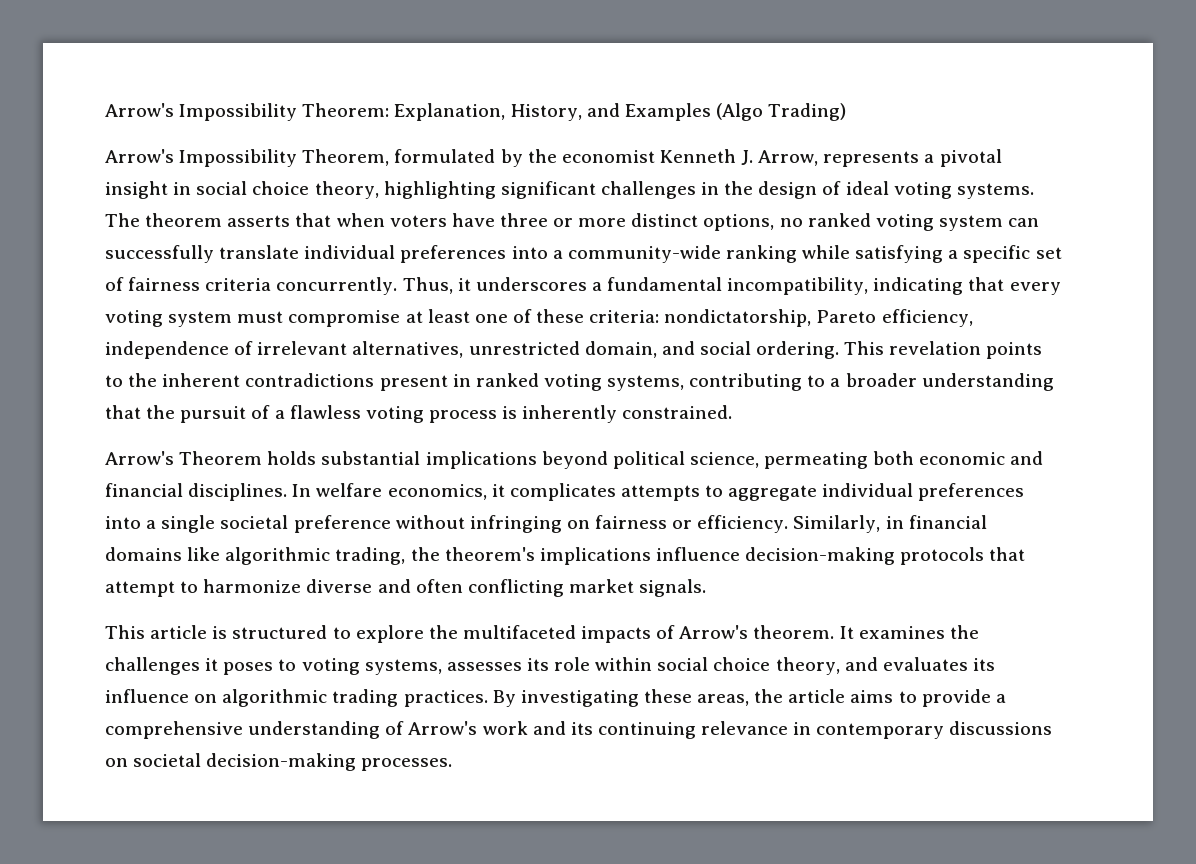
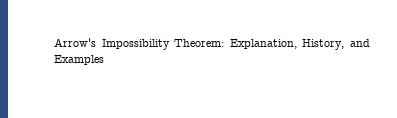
[715,103,847,121] [105,149,1002,167] [105,181,1034,199] [105,213,1040,231] [105,245,1062,263] [105,277,1061,295] [105,309,973,327] [105,341,1043,359] [105,373,1054,391] [105,405,733,423] [105,451,1044,469] [105,483,1025,501] [105,515,987,533] [105,547,1026,565] [105,579,707,597] [105,625,979,643] [105,657,995,675] [105,689,1006,707] [105,721,1053,739] [105,753,453,771] (Algo Trading) // Arrow's Impossibility Theorem, formulated by the economist Kenneth J. Arrow, represents a pivotal insight in social choice theory, highlighting significant challenges in the design of ideal voting systems. The theorem asserts that when voters have three or more distinct options, no ranked voting system can successfully translate individual preferences into a community-wide ranking while satisfying a specific set of fairness criteria concurrently. Thus, it underscores a fundamental incompatibility, indicating that every voting system must compromise at least one of these criteria: nondictatorship, Pareto efficiency, independence of irrelevant alternatives, unrestricted domain, and social ordering. This revelation points to the inherent contradictions present in ranked voting systems, contributing to a broader understanding that the pursuit of a flawless voting process is inherently constrained. // Arrow's Theorem holds substantial implications beyond political science, permeating both economic and financial disciplines. In welfare economics, it complicates attempts to aggregate individual preferences into a single societal preference without infringing on fairness or efficiency. Similarly, in financial domains like algorithmic trading, the theorem's implications influence decision-making protocols that attempt to harmonize diverse and often conflicting market signals. // This article is structured to explore the multifaceted impacts of Arrow's theorem. It examines the challenges it poses to voting systems, assesses its role within social choice theory, and evaluates its influence on algorithmic trading practices. By investigating these areas, the article aims to provide a comprehensive understanding of Arrow's work and its continuing relevance in contemporary discussions on societal decision-making processes. -> (104, 60) none

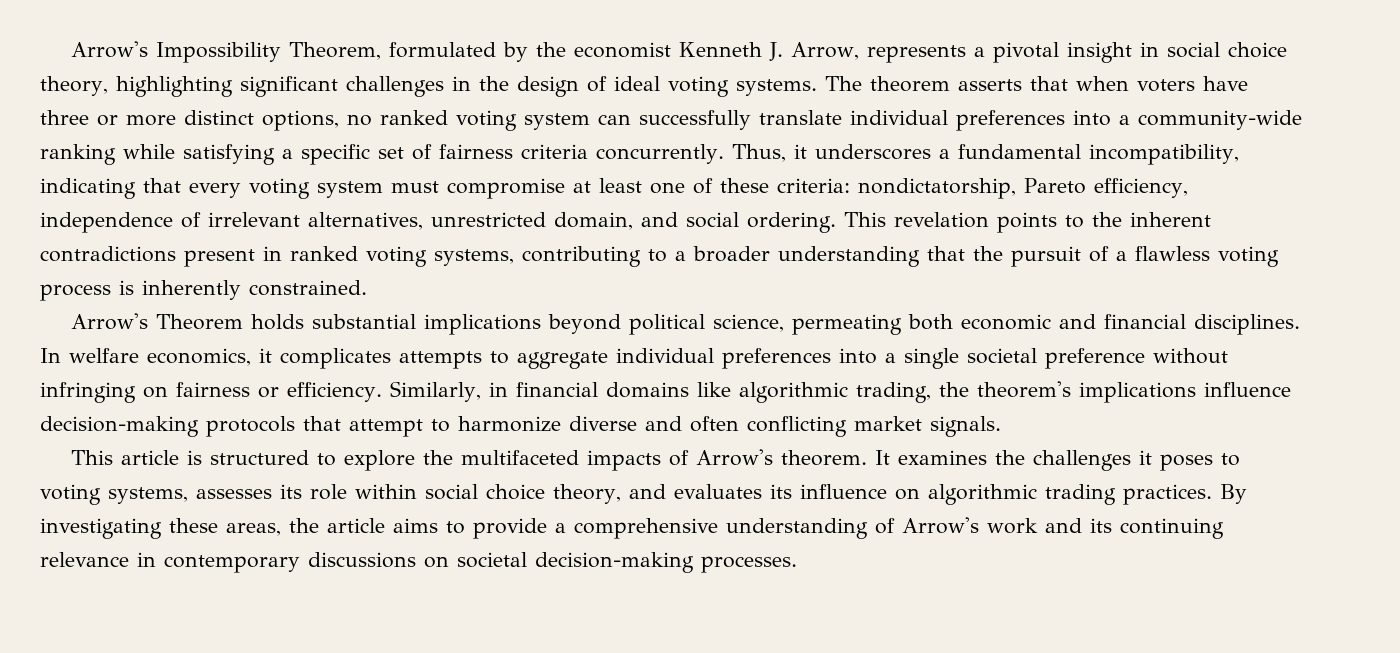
[174,39,370,50] [54,55,104,65] Theorem: Explanation, History, and Examples -> [289,42,1288,63] [40,76,1248,97] [40,110,1302,131] [40,144,1239,165] [40,178,1188,199] [40,212,1211,233] [40,246,1279,267] [40,280,367,301] [71,313,1301,335] [40,348,1228,369] [40,381,1291,403] [40,416,1001,437] [71,449,1241,471] [40,484,1247,505] [40,517,1224,539] [40,552,797,573] Theorem, formulated by the economist Kenneth J. Arrow, represents a pivotal insight in social choice theory, highlighting significant challenges in the design of ideal voting systems. The theorem asserts that when voters have three or more distinct options, no ranked voting system can successfully translate individual preferences into a community-wide ranking while satisfying a specific set of fairness criteria concurrently. Thus, it underscores a fundamental incompatibility, indicating that every voting system must compromise at least one of these criteria: nondictatorship, Pareto efficiency, independence of irrelevant alternatives, unrestricted domain, and social ordering. This revelation points to the inherent contradictions present in ranked voting systems, contributing to a broader understanding that the pursuit of a flawless voting process is inherently constrained. // Arrow's Theorem holds substantial implications beyond political science, permeating both economic and financial disciplines. In welfare economics, it complicates attempts to aggregate individual preferences into a single societal preference without infringing on fairness or efficiency. Similarly, in financial domains like algorithmic trading, the theorem's implications influence decision-making protocols that attempt to harmonize diverse and often conflicting market signals. // This article is structured to explore the multifaceted impacts of Arrow's theorem. It examines the challenges it poses to voting systems, assesses its role within social choice theory, and evaluates its influence on algorithmic trading practices. By investigating these areas, the article aims to provide a comprehensive understanding of Arrow's work and its continuing relevance in contemporary discussions on societal decision-making processes.

